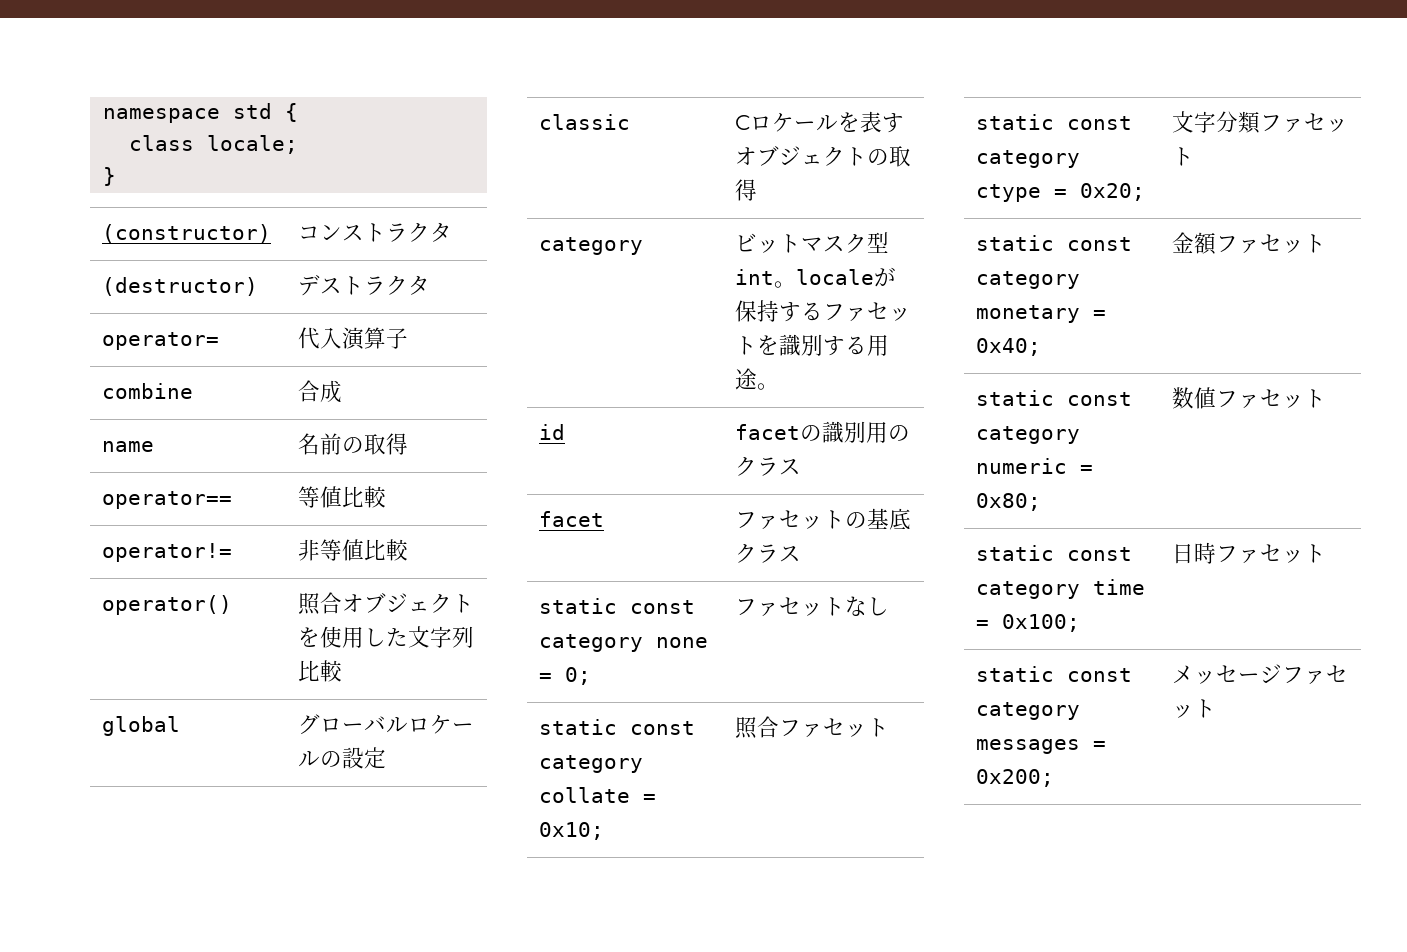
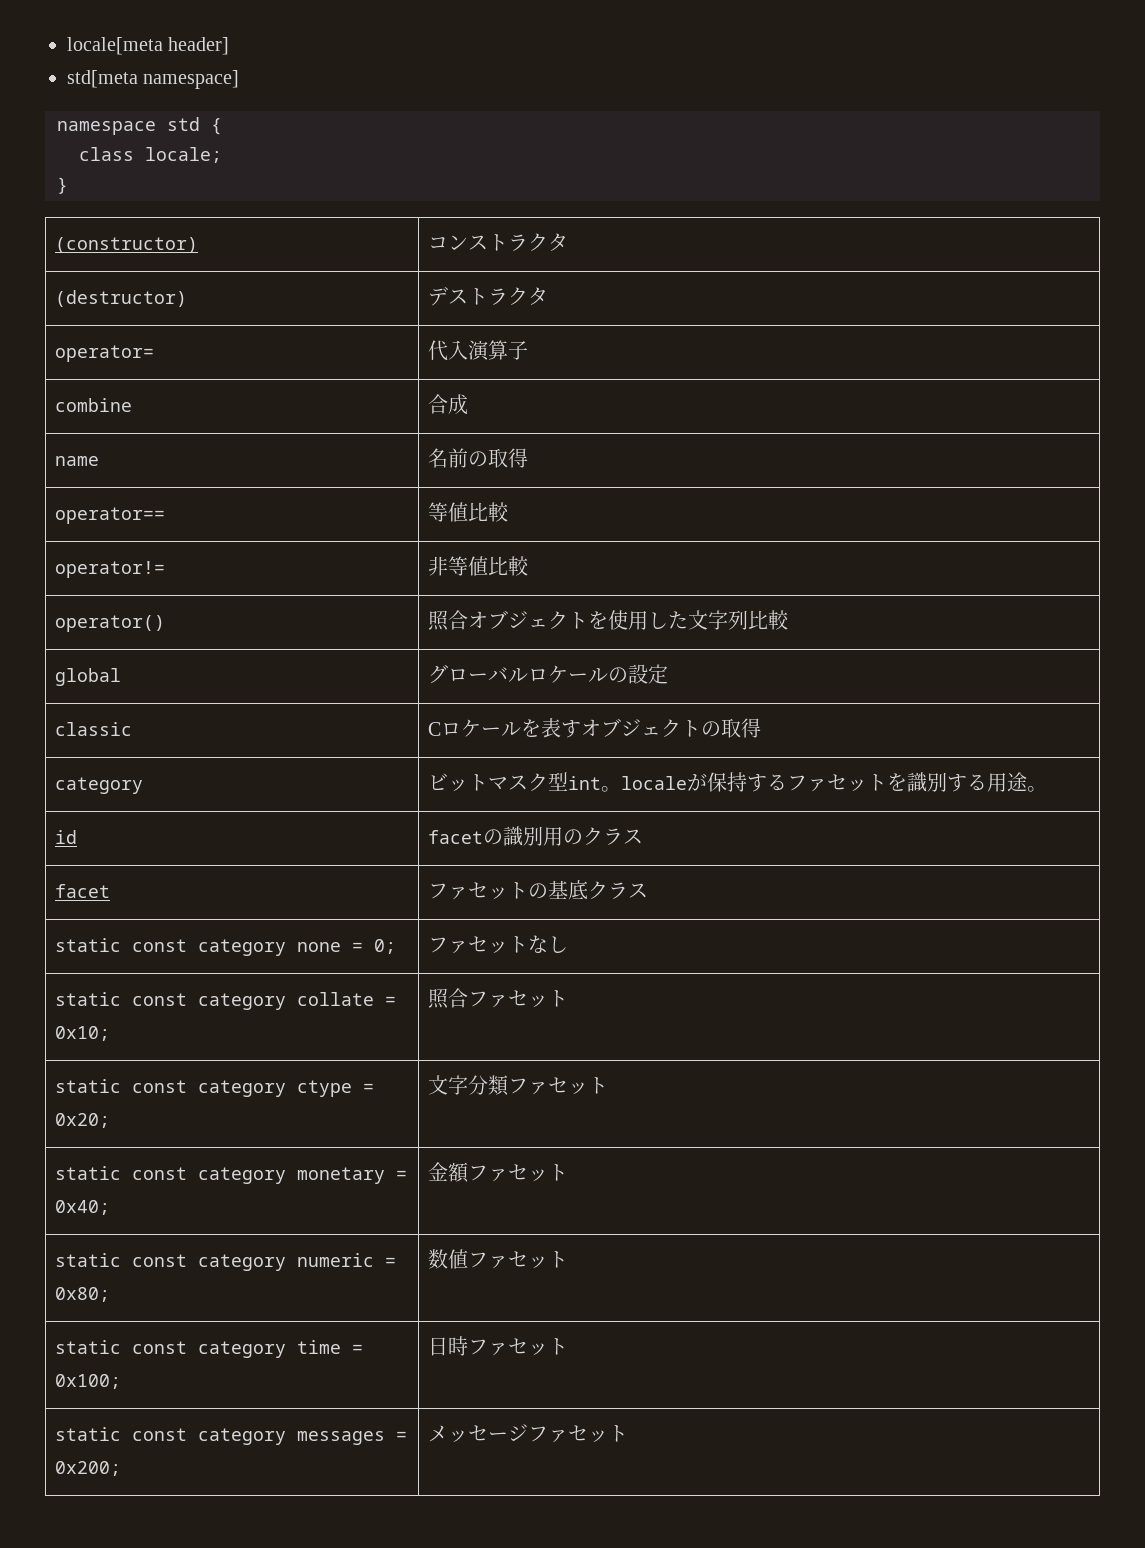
(102, 115) none -> [67,37,230,55] [67,70,240,89] locale[meta header] // std[meta namespace] //

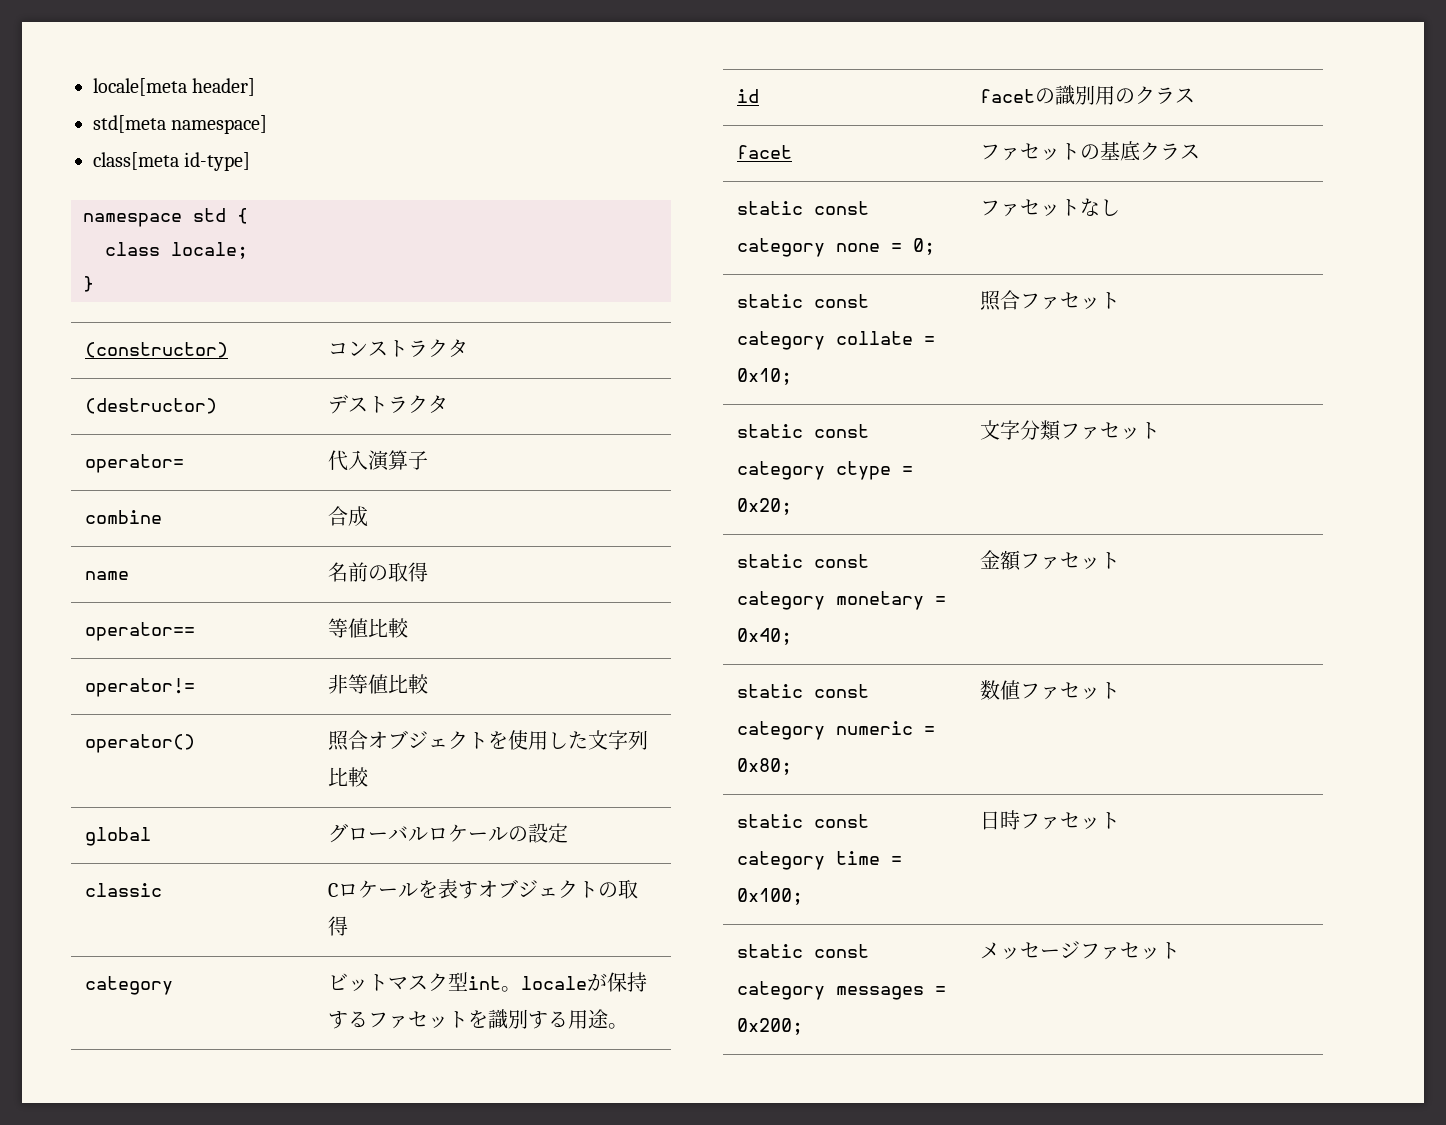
(240, 79) none -> [93,152,251,171] // class[meta id-type]

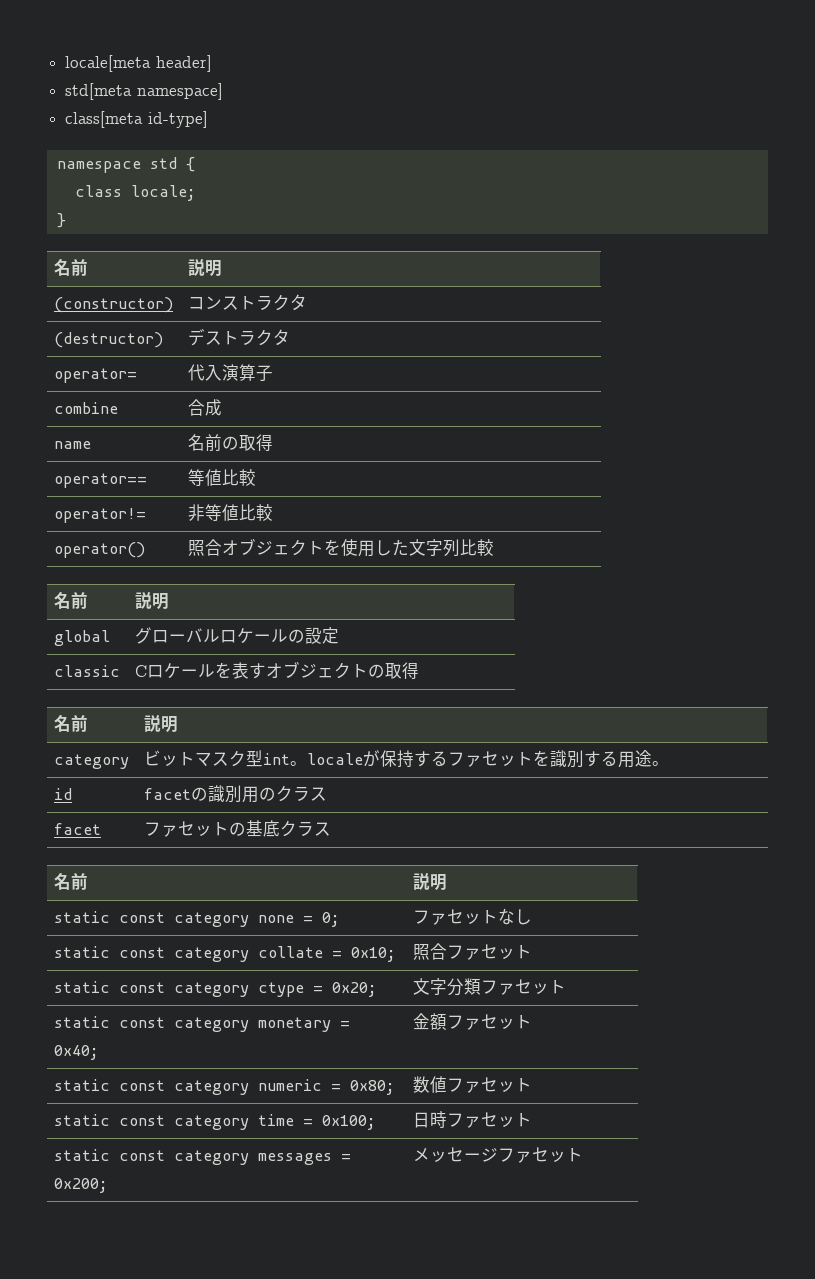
(94, 284) none -> [54,259,89,276] [188,259,223,277] // 名前 | 説明
(370, 777) none -> [54,592,89,609] [135,592,170,610] // 名前 | 説明
(349, 926) none -> [54,715,89,732] [144,715,179,733] // 名前 | 説明
(1201, 151) none -> [54,873,89,890] [413,873,448,891] // 名前 | 説明

